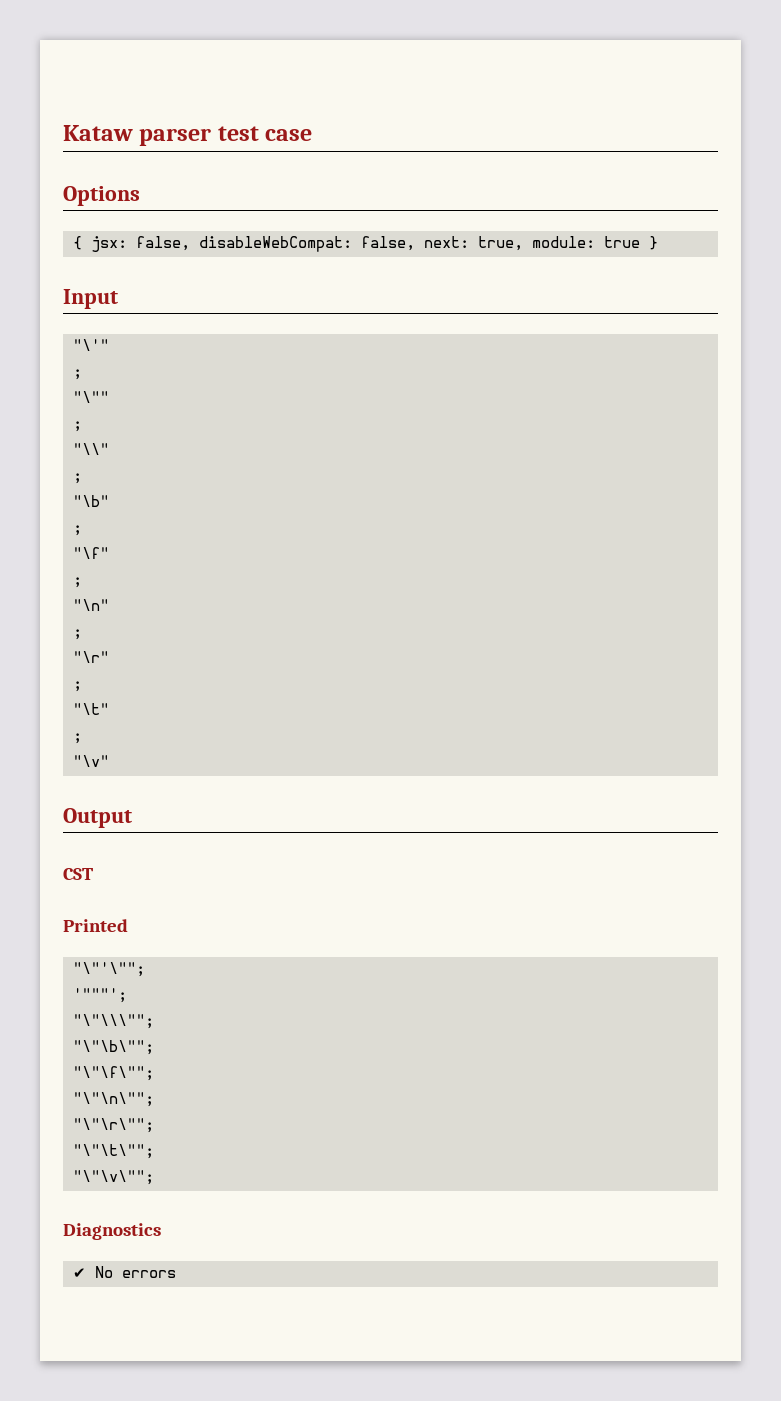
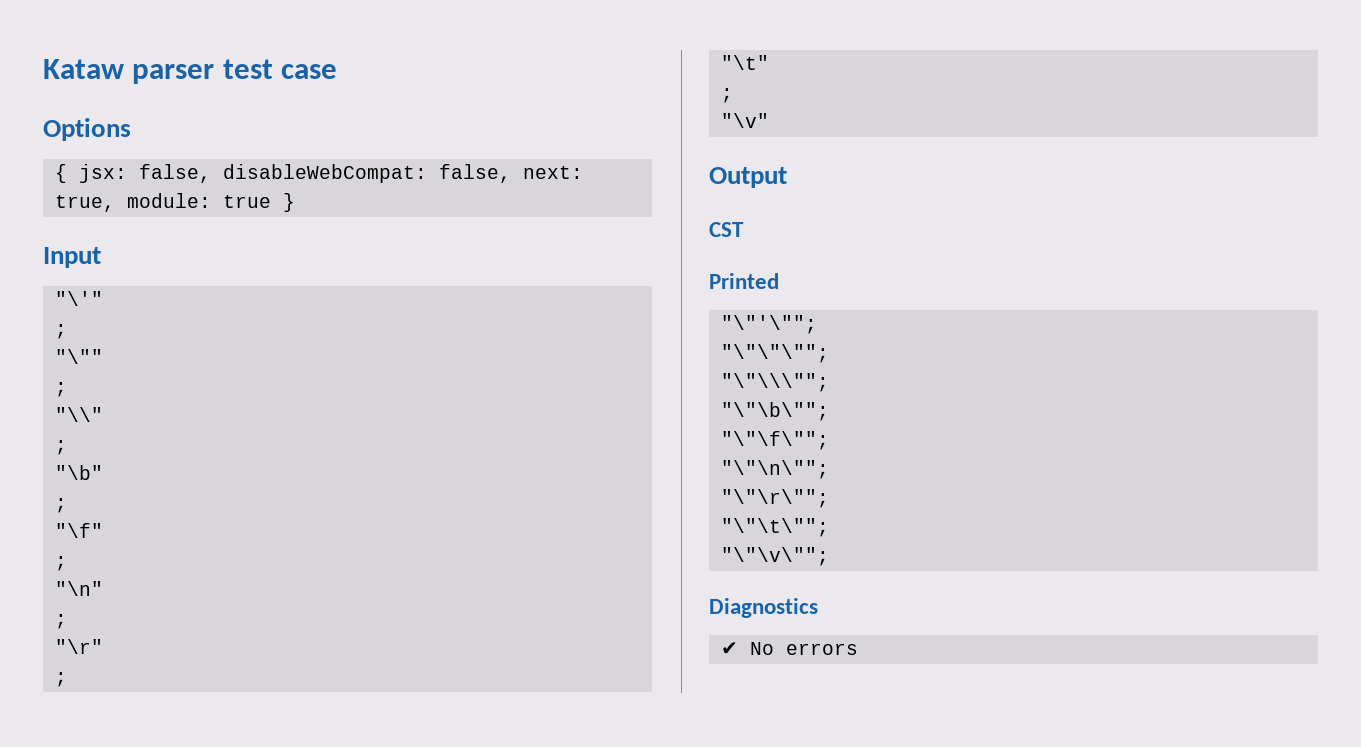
[73,988,128,1003] '"""'; -> [721,344,829,363] "\"\"\"";

